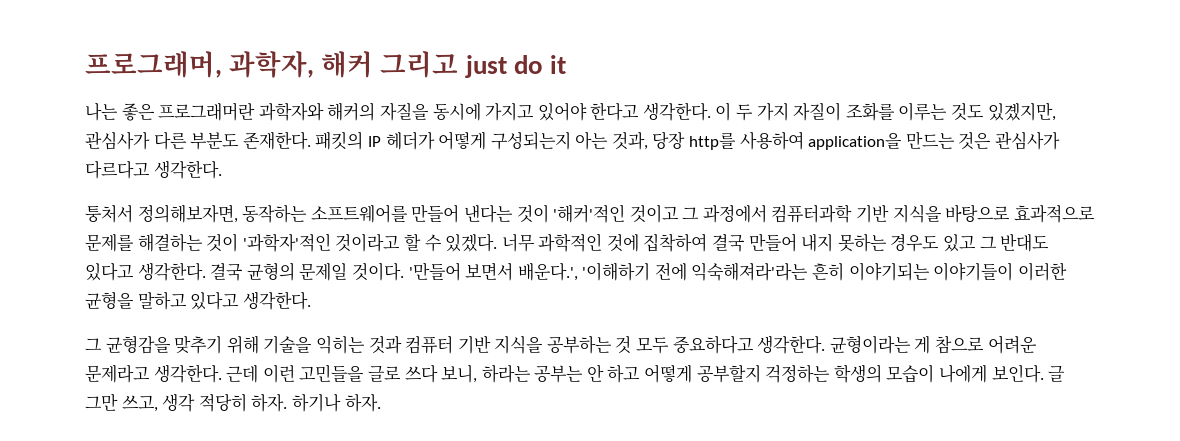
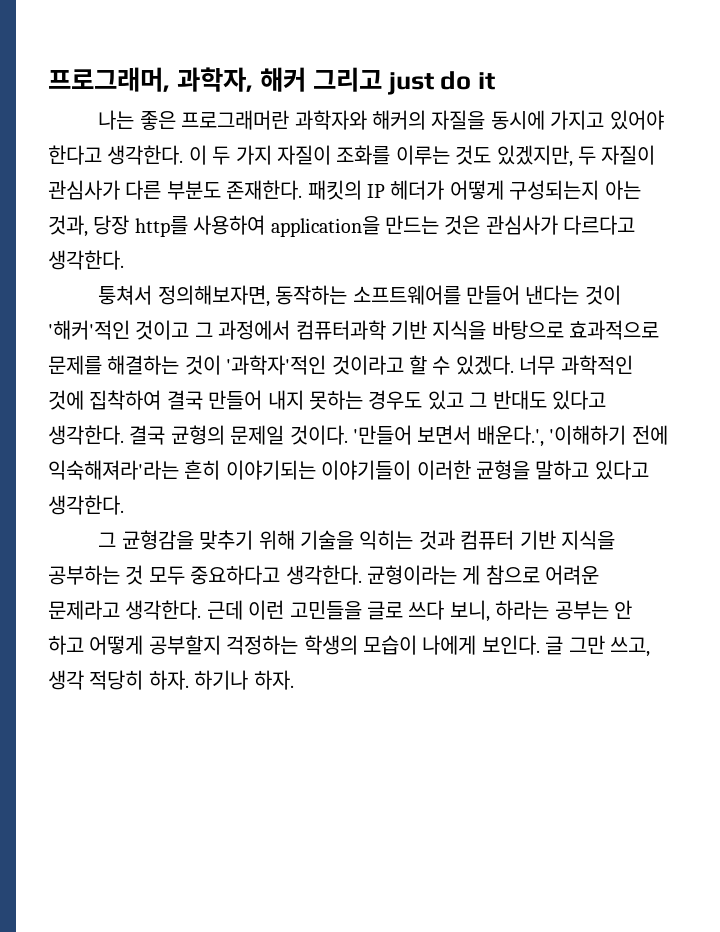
[987,102,1056,121] 있곘지만, -> [496,145,656,167] 있겠지만, 두 자질이
[85,204,133,223] 퉁처서 -> [98,285,153,305] 퉁쳐서

